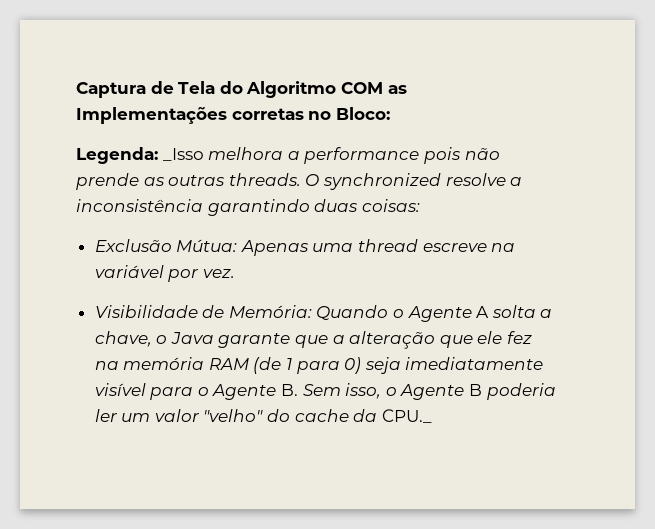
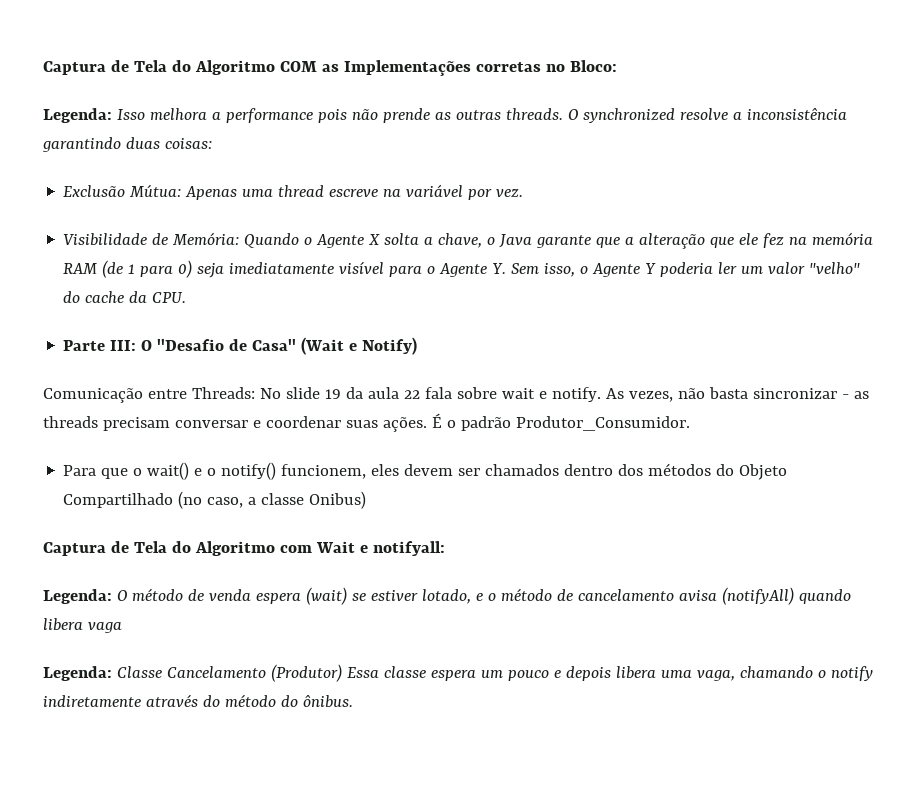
[162,148,204,161] _Isso -> [116,109,145,120] Isso
[476,306,490,318] A -> [368,234,381,245] X
[281,384,299,396] B. -> [492,263,507,274] Y.
[469,384,483,396] B -> [645,263,657,274] Y
[381,409,432,423] CPU._ -> [152,292,187,303] [63,337,418,355] [43,387,869,403] [43,413,690,432] [63,462,788,480] [63,491,367,509] [43,541,445,556] [43,587,851,605] [43,618,122,633] [43,664,873,682] [43,694,353,708] CPU. // Parte III: O "Desafio de Casa" (Wait e Notify) // Comunicação entre Threads: No slide 19 da aula 22 fala sobre wait e notify. As vezes, não basta sincronizar - as threads precisam conversar e coordenar suas ações. É o padrão Produtor_Consumidor. // Para que o wait() e o notify() funcionem, eles devem ser chamados dentro dos métodos do Objeto Compartilhado (no caso, a classe Onibus) // Captura de Tela do Algoritmo com Wait e notifyall: // Legenda: O método de venda espera (wait) se estiver lotado, e o método de cancelamento avisa (notifyAll) quando libera vaga // Legenda: Classe Cancelamento (Produtor) Essa classe espera um pouco e depois libera uma vaga, chamando o notify indiretamente através do método do ônibus.

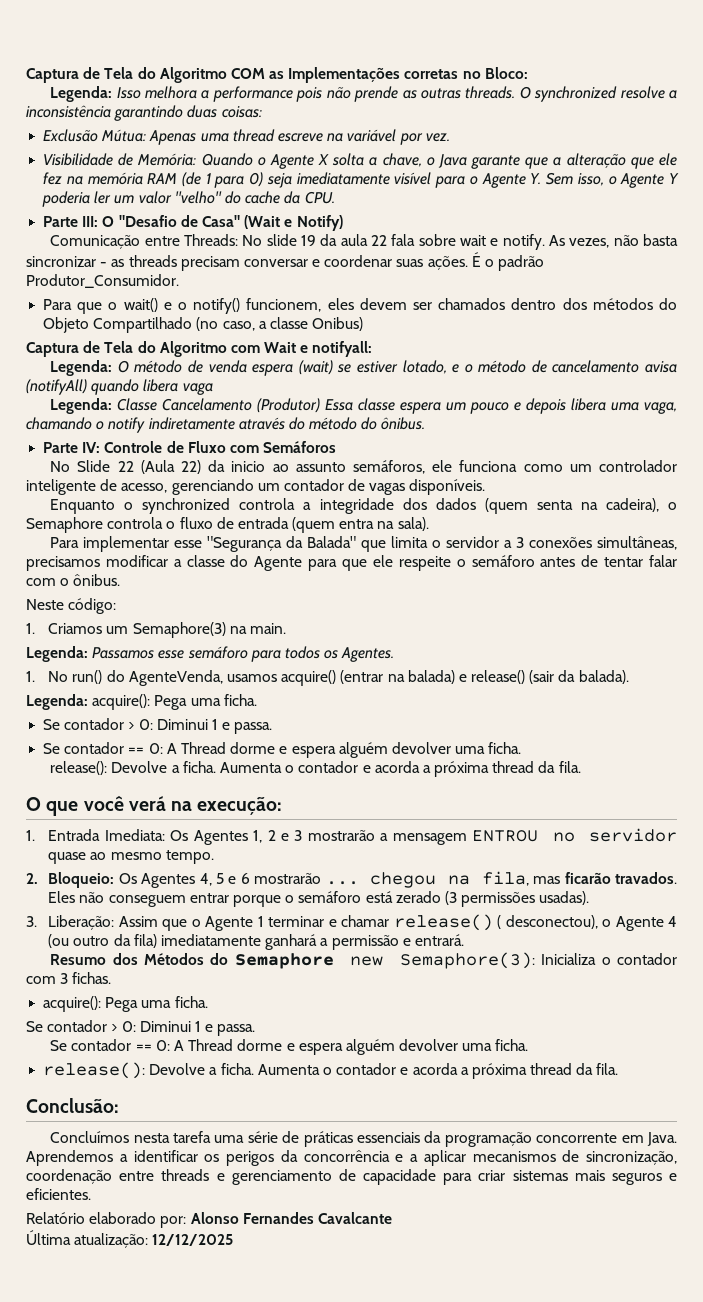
(353, 701) none -> [43,441,337,453] [50,460,677,474] [26,479,486,495] [50,498,677,514] [26,517,429,533] [50,536,678,552] [26,555,678,571] [26,574,121,586] [26,598,117,614] [26,622,286,638] [26,646,395,662] [26,670,629,686] [26,694,257,710] [43,718,273,734] [43,742,522,758] [50,761,581,777] [26,796,283,816] [26,828,678,845] [48,850,214,864] [26,871,677,888] [48,891,590,907] [26,914,677,931] [48,934,464,950] [50,952,678,969] [26,972,112,984] [43,996,208,1012] [26,1020,256,1036] [50,1039,529,1055] [43,1062,619,1079] [26,1098,119,1113] [50,1131,677,1147] [26,1150,677,1166] [26,1169,677,1185] [26,1188,91,1200] [26,1212,392,1228] [26,1230,234,1248] // Parte IV: Controle de Fluxo com Semáforos // No Slide 22 (Aula 22) da inicio ao assunto semáforos, ele funciona como um controlador inteligente de acesso, gerenciando um contador de vagas disponíveis. // Enquanto o synchronized controla a integridade dos dados (quem senta na cadeira), o Semaphore controla o fluxo de entrada (quem entra na sala). // Para implementar esse "Segurança da Balada" que limita o servidor a 3 conexões simultâneas, precisamos modificar a classe do Agente para que ele respeite o semáforo antes de tentar falar com o ônibus. // Neste código: // 1. Criamos um Semaphore(3) na main. // Legenda: Passamos esse semáforo para todos os Agentes. // 1. No run() do AgenteVenda, usamos acquire() (entrar na balada) e release() (sair da balada). // Legenda: acquire(): Pega uma ficha. // Se contador > 0: Diminui 1 e passa. // Se contador == 0: A Thread dorme e espera alguém devolver uma ficha. // release(): Devolve a ficha. Aumenta o contador e acorda a próxima thread da fila. // O que você verá na execução: // 1. Entrada Imediata: Os Agentes 1, 2 e 3 mostrarão a mensagem ENTROU no servidor quase ao mesmo tempo. // 2. Bloqueio: Os Agentes 4, 5 e 6 mostrarão ... chegou na fila, mas ficarão travados. Eles não conseguem entrar porque o semáforo está zerado (3 permissões usadas). // 3. Liberação: Assim que o Agente 1 terminar e chamar release() ( desconectou), o Agente 4 (ou outro da fila) imediatamente ganhará a permissão e entrará. // Resumo dos Métodos do Semaphore new Semaphore(3): Inicializa o contador com 3 fichas. // acquire(): Pega uma ficha. // Se contador > 0: Diminui 1 e passa. // Se contador == 0: A Thread dorme e espera alguém devolver uma ficha. // release(): Devolve a ficha. Aumenta o contador e acorda a próxima thread da fila. // Conclusão: // Concluímos nesta tarefa uma série de práticas essenciais da programação concorrente em Java. Aprendemos a identificar os perigos da concorrência e a aplicar mecanismos de sincronização, coordenação entre threads e gerenciamento de capacidade para criar sistemas mais seguros e eficientes. // Relatório elaborado por: Alonso Fernandes Cavalcante // Última atualização: 12/12/2025

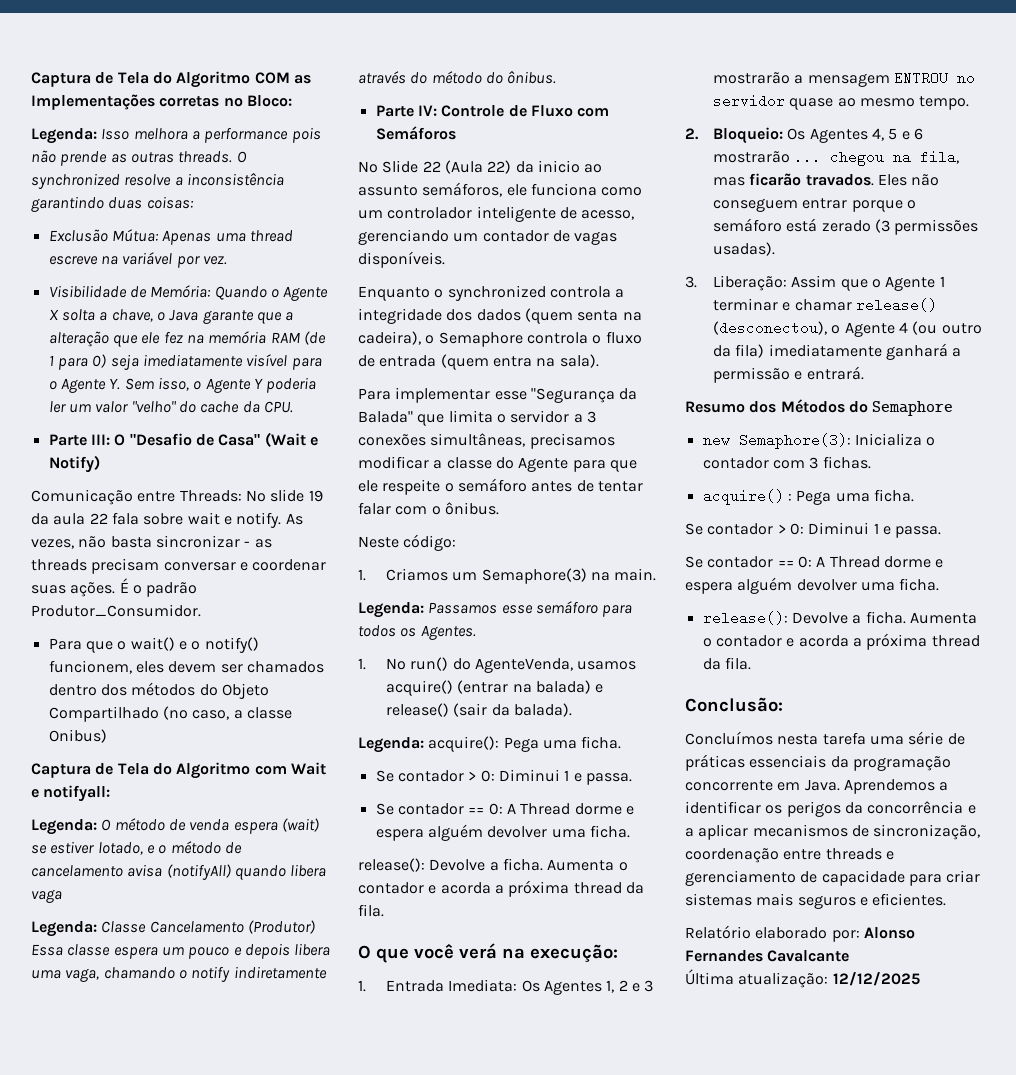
[497,915,598,929] ( desconectou), -> [713,321,828,335] (desconectou),
(334, 961) none -> (954, 408) //
[43,996,102,1012] acquire(): -> [702,489,792,505] acquire() :

